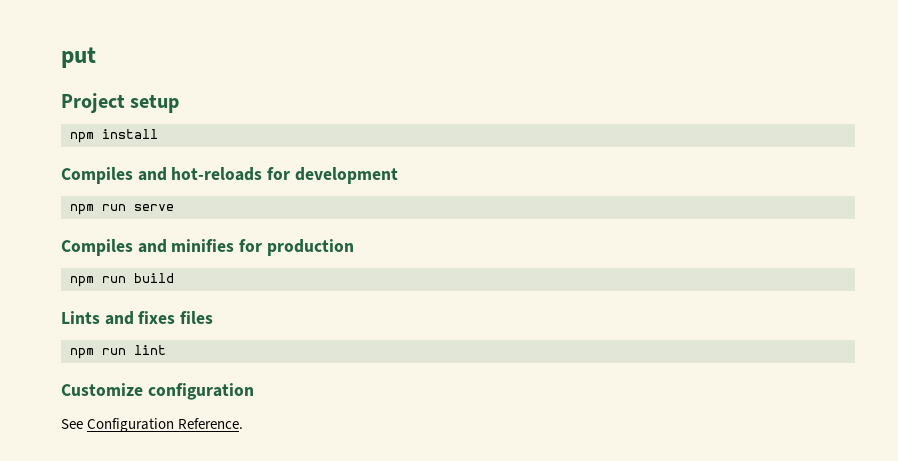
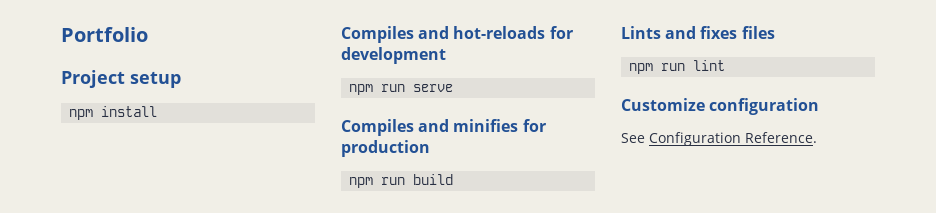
[61,47,96,68] put -> [61,27,148,42] Portfolio

